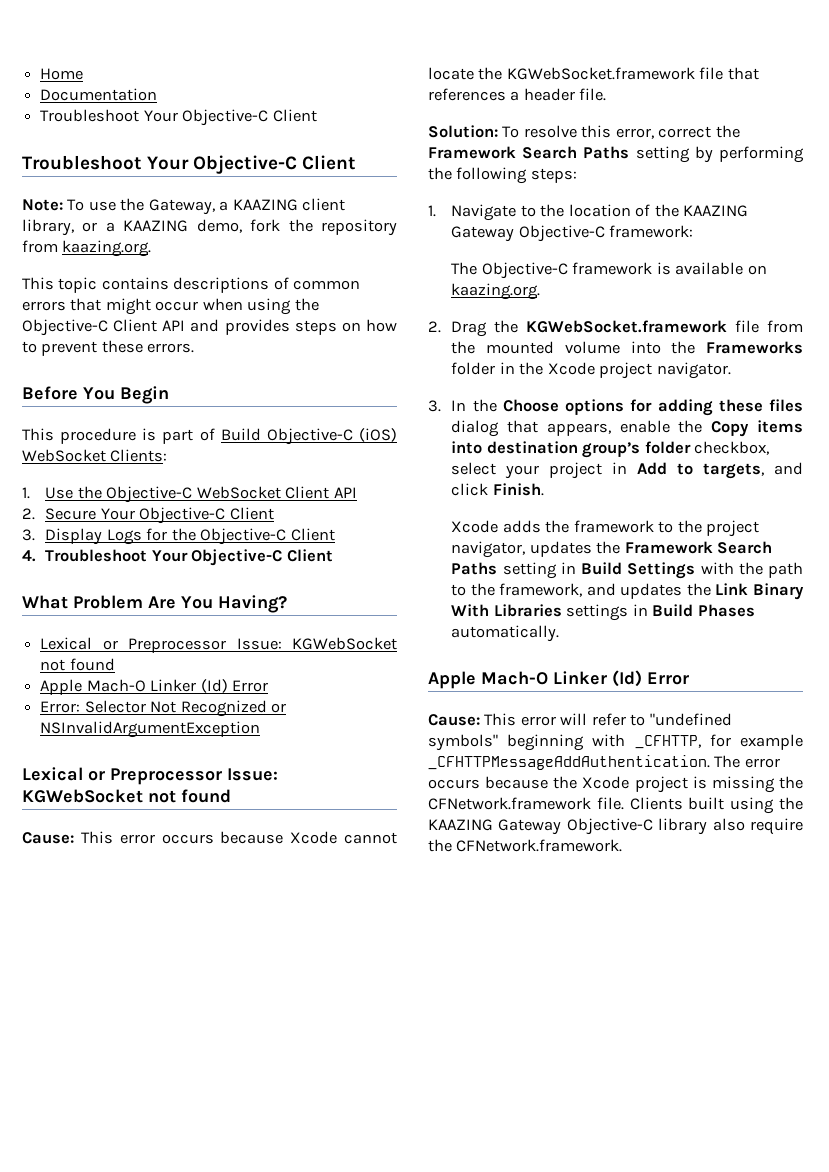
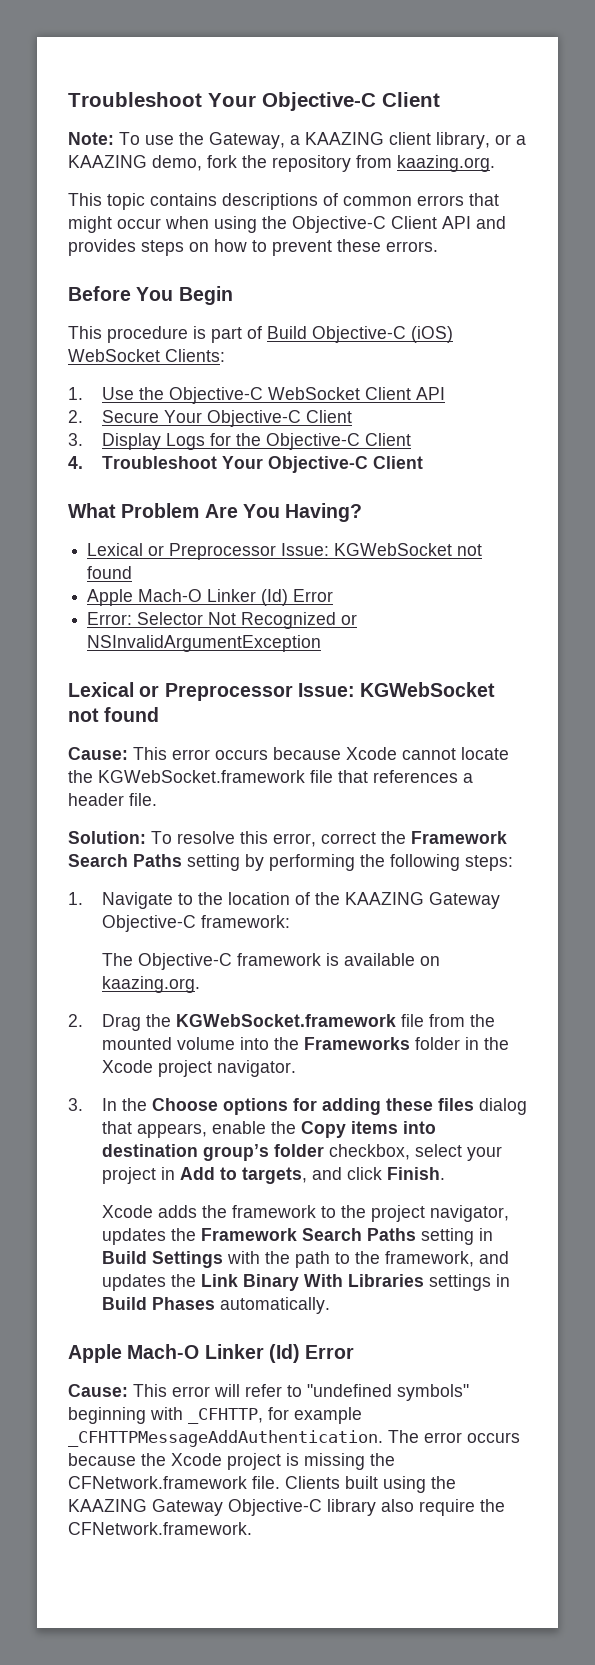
[40,68,84,80] [40,88,158,101] [40,109,317,126] Home // Documentation // Troubleshoot Your Objective-C Client // -> (68, 99) none

